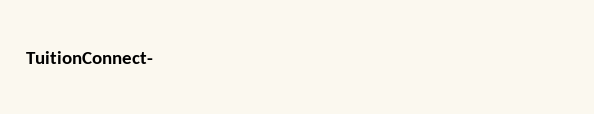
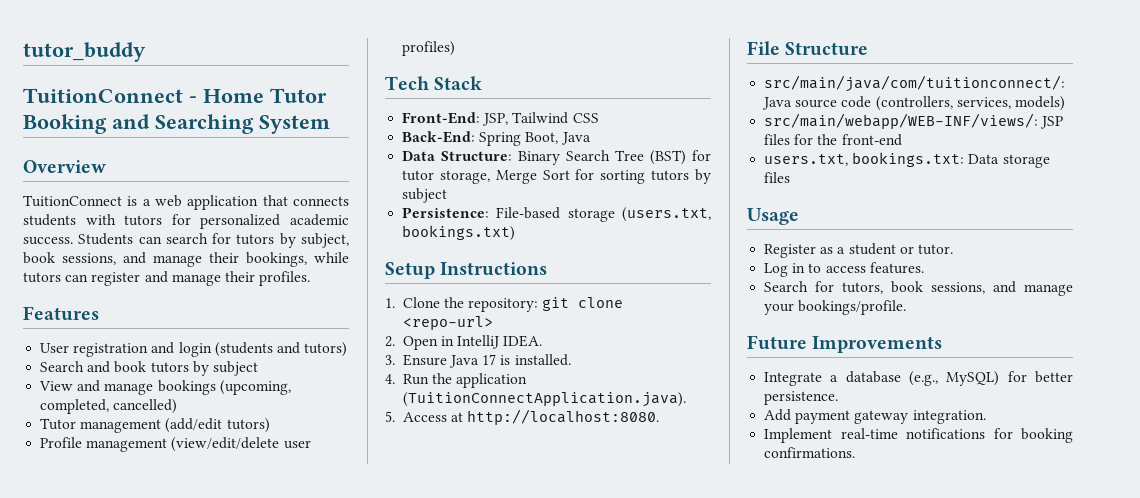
[26,51,153,64] TuitionConnect- -> [23,42,146,62] [23,88,327,103] [23,114,330,134] [23,160,106,173] [23,195,349,210] [23,214,349,229] [23,233,349,248] [23,252,349,267] [23,271,311,286] [23,306,99,321] [40,342,348,357] [40,361,258,376] [39,380,291,395] [40,399,178,414] [40,418,270,433] [40,437,311,452] [402,41,456,56] [385,76,483,90] [402,112,599,126] [402,131,591,146] [402,150,711,165] [402,169,711,184] [402,188,448,203] [402,207,711,222] [402,225,516,241] [385,262,548,279] [385,297,624,312] [402,316,493,330] [385,335,543,350] [385,354,571,368] [385,373,528,388] [402,392,686,407] [385,409,660,425] [747,41,869,56] [764,75,1066,92] [762,96,1065,111] [764,113,1064,129] [764,134,902,146] [764,152,1050,168] [764,172,791,183] [747,208,799,225] [764,243,953,258] [764,262,924,277] [764,281,1073,296] [764,300,907,315] [747,335,943,353] [764,371,1073,386] [764,391,839,405] [764,409,986,424] [764,428,1073,443] [764,447,856,458] tutor_buddy // TuitionConnect - Home Tutor Booking and Searching System // Overview // TuitionConnect is a web application that connects students with tutors for personalized academic success. Students can search for tutors by subject, book sessions, and manage their bookings, while tutors can register and manage their profiles. // Features // User registration and login (students and tutors) // Search and book tutors by subject // View and manage bookings (upcoming, completed, cancelled) // Tutor management (add/edit tutors) // Profile management (view/edit/delete user profiles) // Tech Stack // Front-End: JSP, Tailwind CSS // Back-End: Spring Boot, Java // Data Structure: Binary Search Tree (BST) for tutor storage, Merge Sort for sorting tutors by subject // Persistence: File-based storage (users.txt, bookings.txt) // Setup Instructions // 1. Clone the repository: git clone <repo-url> // 2. Open in IntelliJ IDEA. // 3. Ensure Java 17 is installed. // 4. Run the application (TuitionConnectApplication.java). // 5. Access at http://localhost:8080. // File Structure // src/main/java/com/tuitionconnect/: Java source code (controllers, services, models) // src/main/webapp/WEB-INF/views/: JSP files for the front-end // users.txt, bookings.txt: Data storage files // Usage // Register as a student or tutor. // Log in to access features. // Search for tutors, book sessions, and manage your bookings/profile. // Future Improvements // Integrate a database (e.g., MySQL) for better persistence. // Add payment gateway integration. // Implement real-time notifications for booking confirmations.

